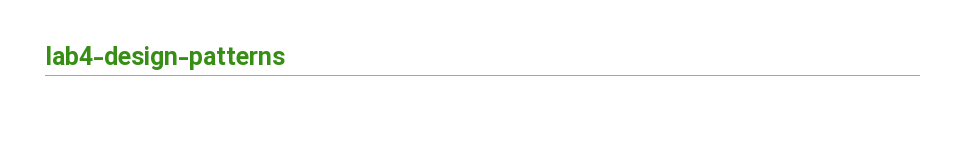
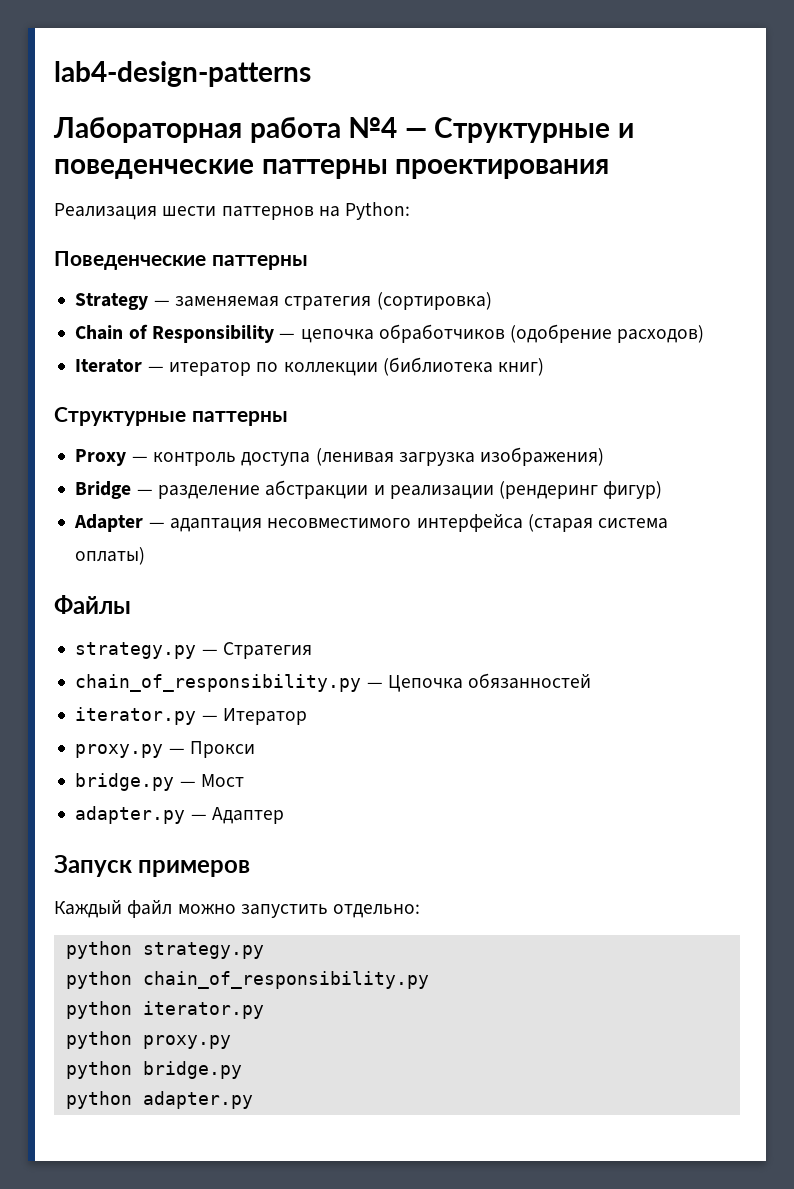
(285, 58) none -> [53,117,634,143] [54,159,610,179] [54,202,411,220] [54,251,308,270] [75,292,492,310] [75,324,705,343] [75,357,545,376] [54,407,288,426] [75,447,605,466] [75,480,663,499] [74,513,669,532] [75,547,146,565] [54,595,131,614] [75,642,312,659] [75,673,592,692] [75,707,307,725] [75,741,255,758] [75,773,244,791] [75,806,284,824] [54,855,251,877] [54,899,421,918] [65,941,264,959] [65,971,429,989] [65,1001,264,1019] [65,1031,231,1049] [65,1061,242,1079] [65,1091,253,1109] // Лабораторная работа №4 — Структурные и поведенческие паттерны проектирования // Реализация шести паттернов на Python: // Поведенческие паттерны // Strategy — заменяемая стратегия (сортировка) // Chain of Responsibility — цепочка обработчиков (одобрение расходов) // Iterator — итератор по коллекции (библиотека книг) // Структурные паттерны // Proxy — контроль доступа (ленивая загрузка изображения) // Bridge — разделение абстракции и реализации (рендеринг фигур) // Adapter — адаптация несовместимого интерфейса (старая система оплаты) // Файлы // strategy.py — Стратегия // chain_of_responsibility.py — Цепочка обязанностей // iterator.py — Итератор // proxy.py — Прокси // bridge.py — Мост // adapter.py — Адаптер // Запуск примеров // Каждый файл можно запустить отдельно: // python strategy.py // python chain_of_responsibility.py // python iterator.py // python proxy.py // python bridge.py // python adapter.py

